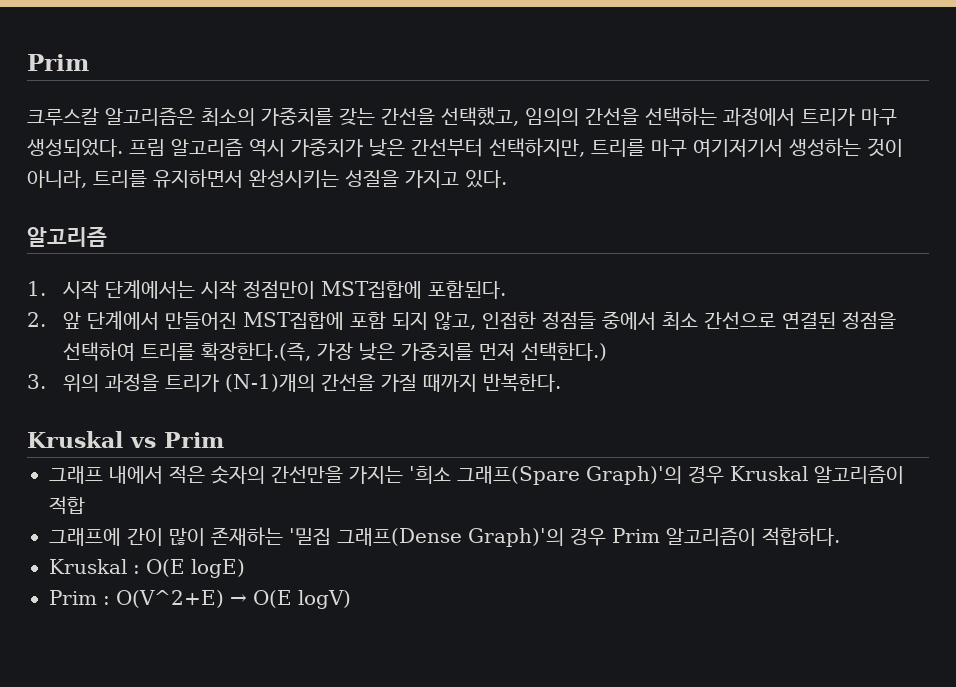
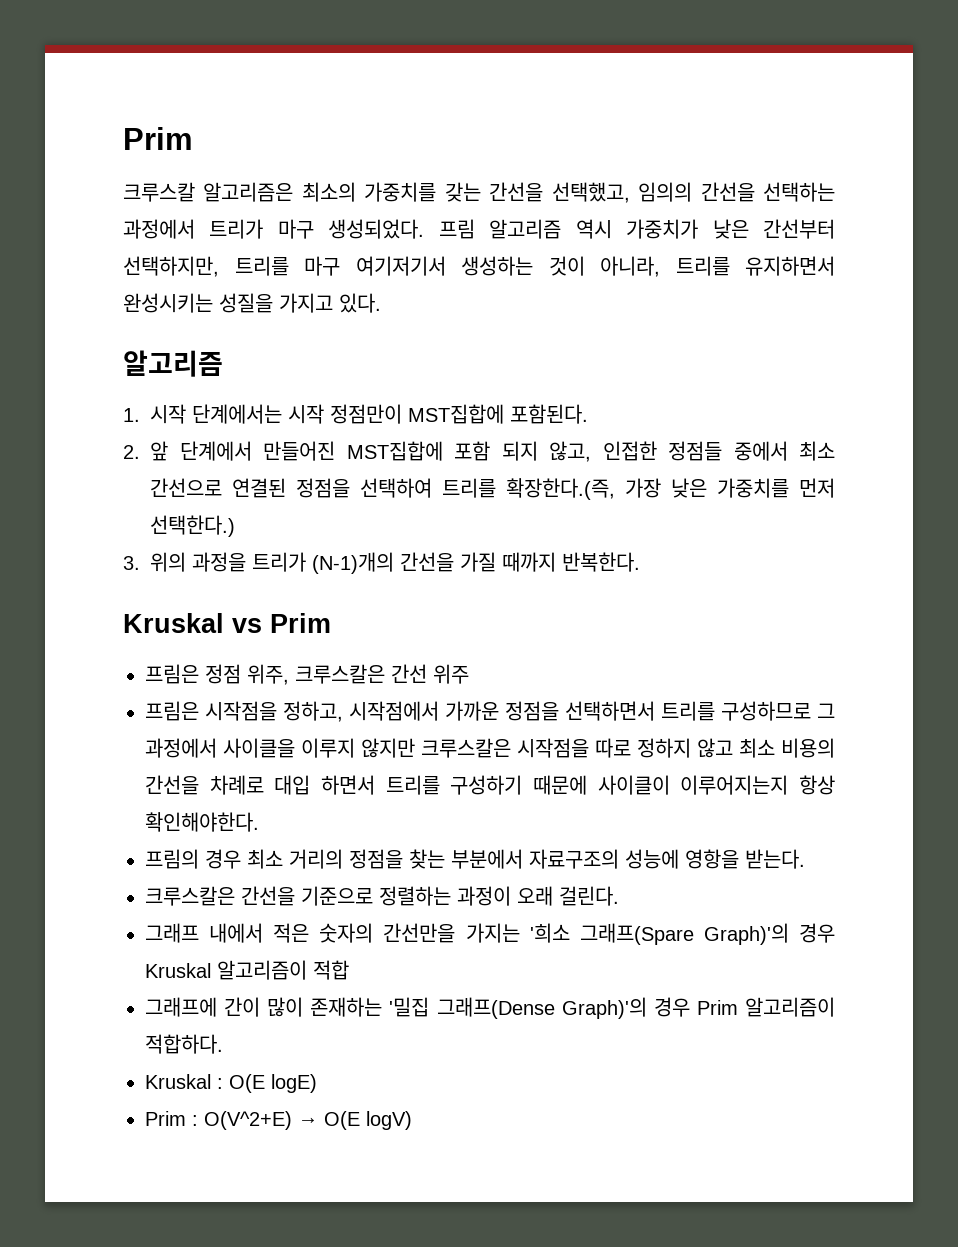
(224, 440) none -> [145,664,469,685] [145,701,835,722] [145,738,835,758] [145,775,835,795] [145,812,259,832] [145,849,805,869] [145,886,619,906] // 프림은 정점 위주, 크루스칼은 간선 위주 // 프림은 시작점을 정하고, 시작점에서 가까운 정점을 선택하면서 트리를 구성하므로 그 과정에서 사이클을 이루지 않지만 크루스칼은 시작점을 따로 정하지 않고 최소 비용의 간선을 차례로 대입 하면서 트리를 구성하기 때문에 사이클이 이루어지는지 항상 확인해야한다. // 프림의 경우 최소 거리의 정점을 찾는 부분에서 자료구조의 성능에 영항을 받는다. // 크루스칼은 간선을 기준으로 정렬하는 과정이 오래 걸린다.

